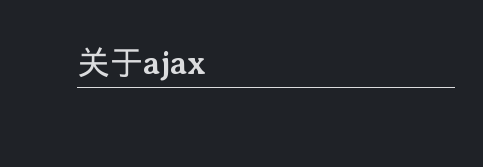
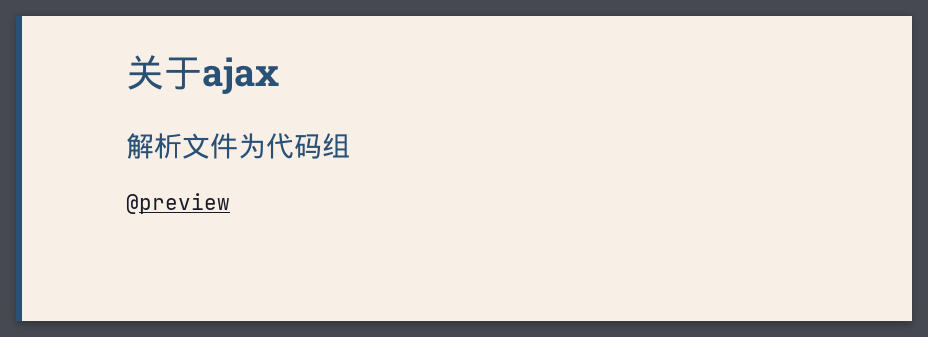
(206, 66) none -> [126,133,350,159] [126,193,230,214] // 解析文件为代码组 // @preview

